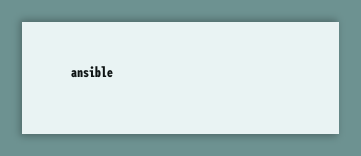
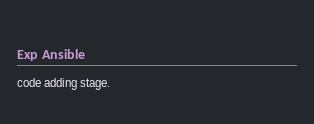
[71,66,113,78] ansible -> [17,49,85,61] [17,78,111,90] Exp Ansible // code adding stage.

